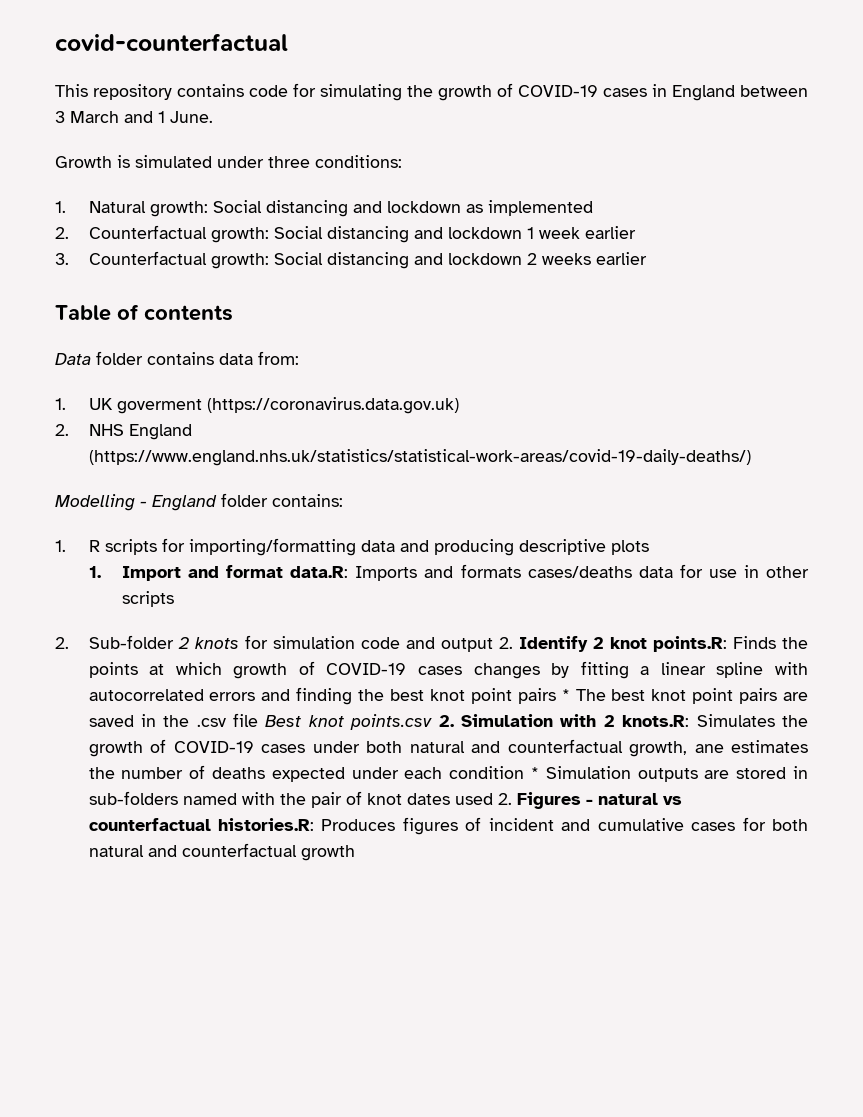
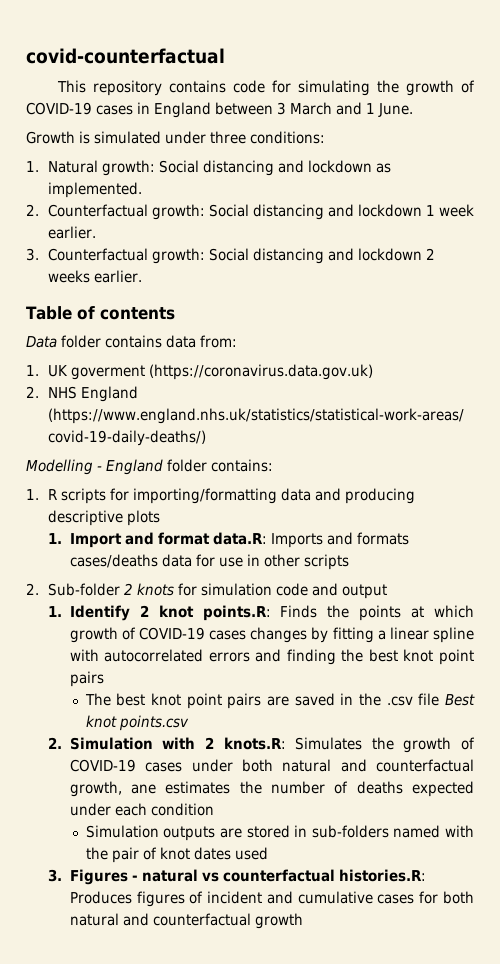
[487,200,593,216] implemented -> [47,182,142,198] implemented.
[584,226,636,239] earlier -> [47,226,96,239] earlier.
[595,252,647,265] earlier -> [93,270,142,283] earlier.
[498,637,513,649] 2. -> [47,606,62,617] // 1.
[561,689,570,701] * -> (104, 679) //
(433, 722) none -> (189, 723) //
[530,767,539,779] * -> (214, 809) //
[497,793,512,805] 2. -> [47,869,62,882] // 3.

